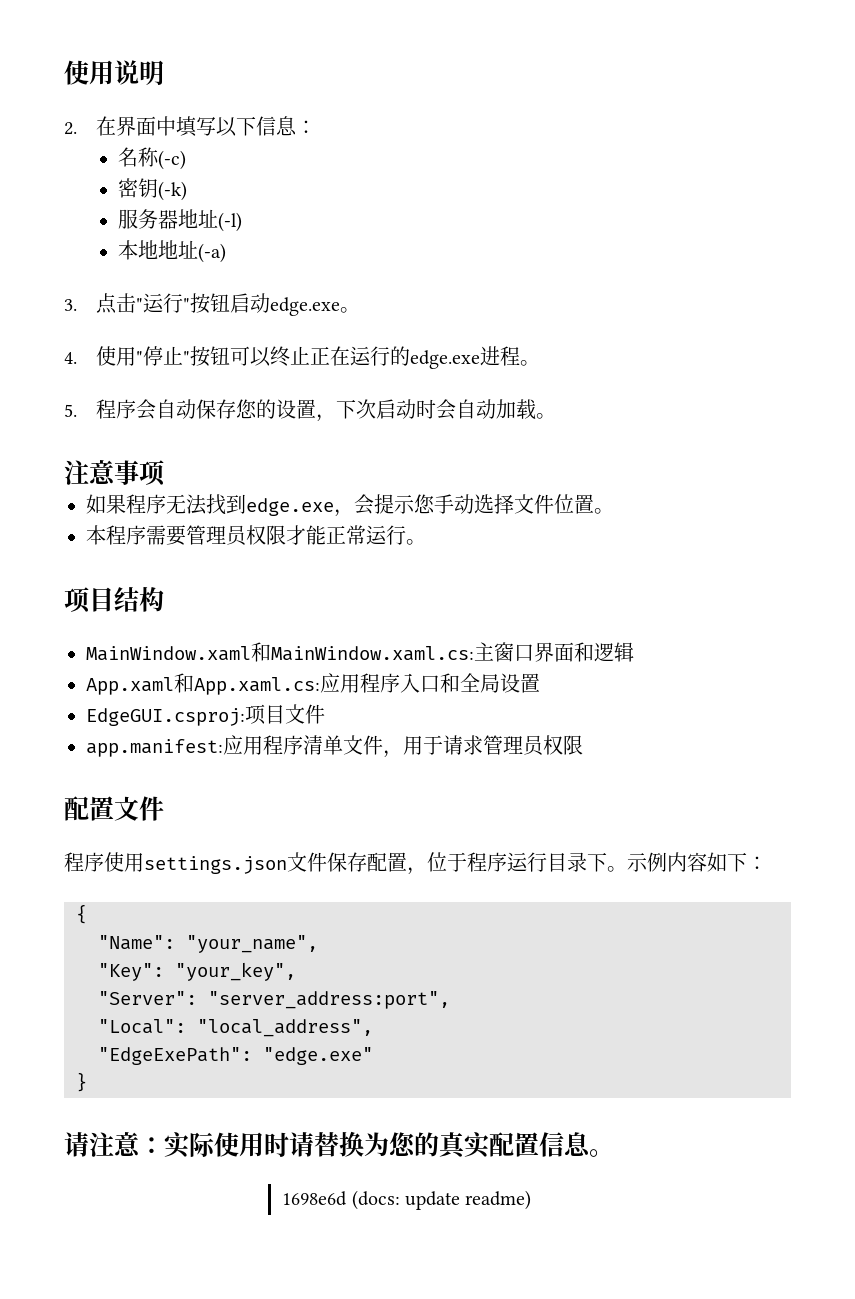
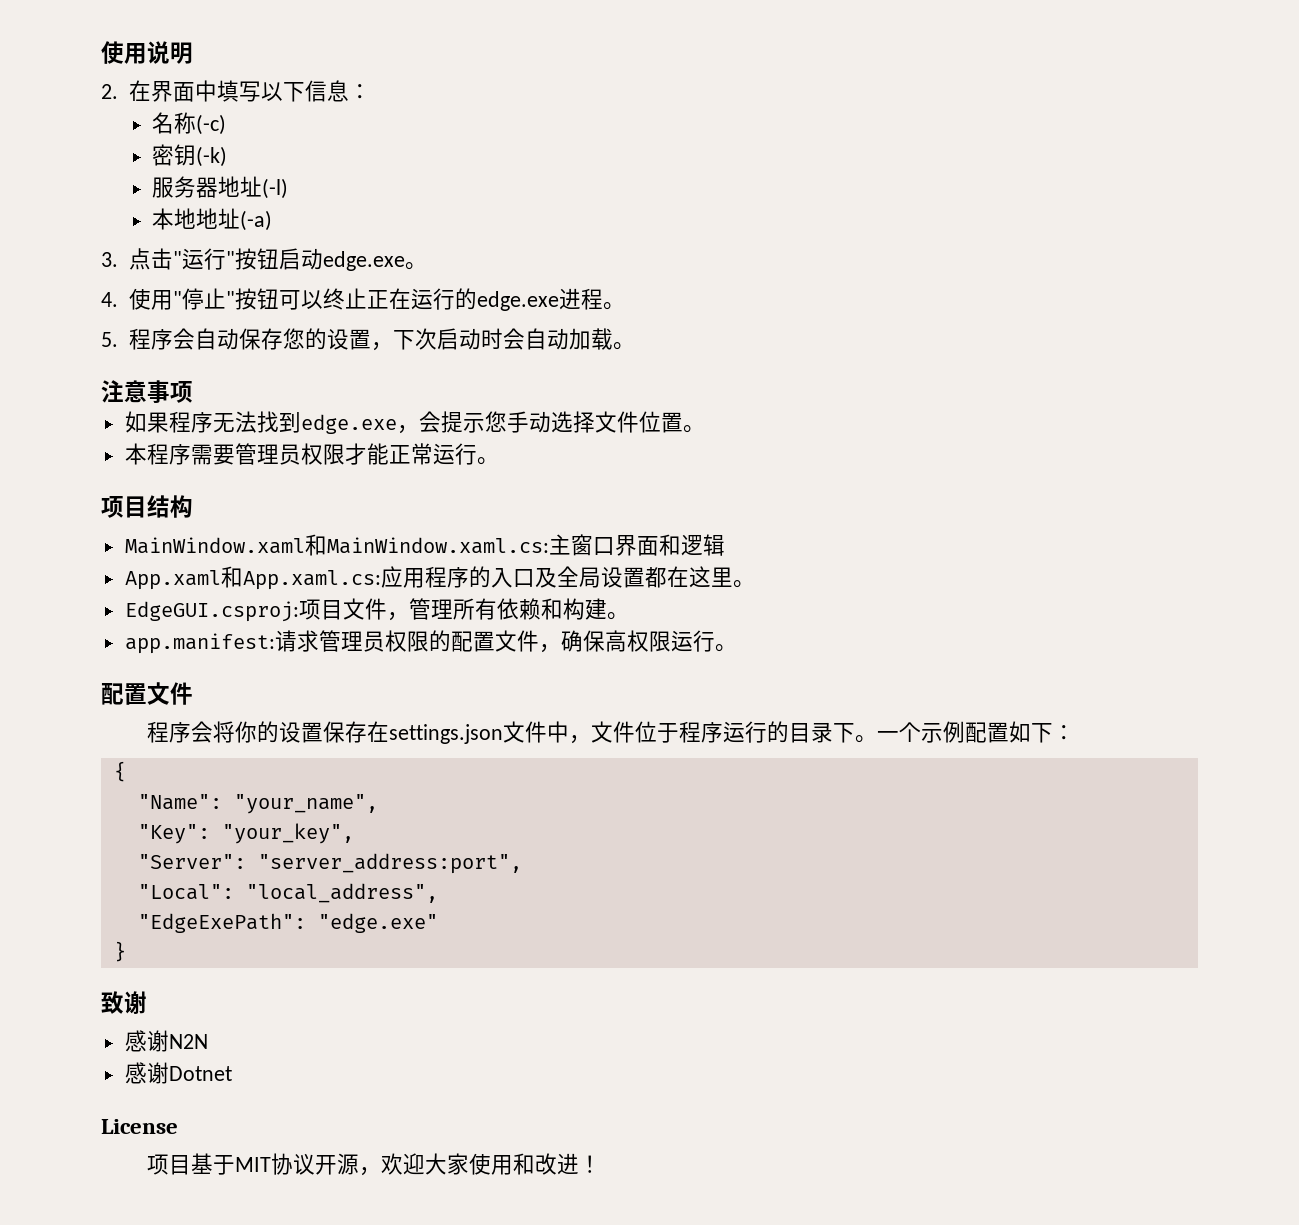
[400,673,460,693] 入口和 -> [468,566,557,588] 的入口及
(540, 683) none -> [644,566,755,588] 都在这里。
[86,735,583,758] [64,796,164,821] [64,852,427,875] // app.manifest:应用程序清单文件，用于请求管理员权限 // 配置文件 // 程序使用settings.json文件保存配置， -> [386,598,629,621] [124,630,737,654] [101,682,193,705] [147,721,636,744] ，管理所有依赖和构建。 // app.manifest:请求管理员权限的配置文件，确保高权限运行。 // 配置文件 // 程序会将你的设置保存在settings.json文件中，文件
(547, 862) none -> [767,721,790,743] 的
[627,852,707,872] 示例内容 -> [877,721,1010,743] 一个示例配置
[64,1131,614,1159] [282,1190,532,1210] 请注意：实际使用时请替换为您的真实配置信息。 // 1698e6d (docs: update readme) -> [101,991,147,1014] [124,1030,208,1052] [124,1062,232,1084] [101,1119,178,1134] [147,1153,602,1176] 致谢 // 感谢N2N // 感谢Dotnet // License // 项目基于MIT协议开源，欢迎大家使用和改进！

